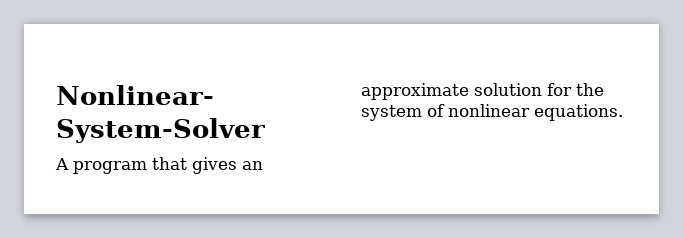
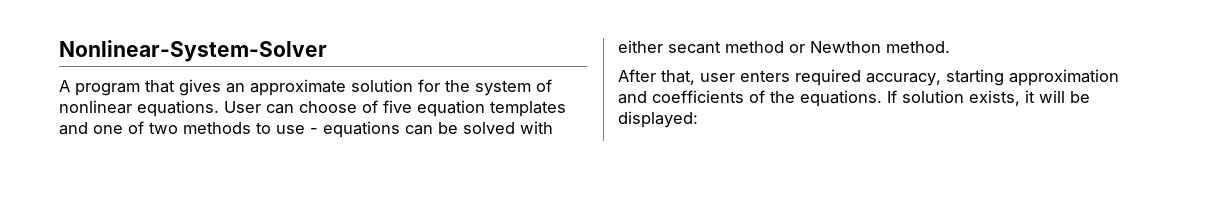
(623, 112) none -> [224,100,566,117] [59,121,553,138] [618,40,950,54] [618,69,1119,86] [618,90,1090,107] [618,111,698,128] User can choose of five equation templates and one of two methods to use - equations can be solved with either secant method or Newthon method. // After that, user enters required accuracy, starting approximation and coefficients of the equations. If solution exists, it will be displayed:

